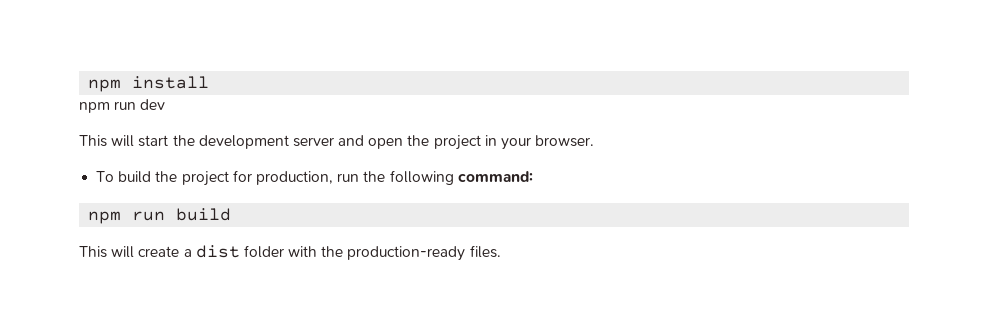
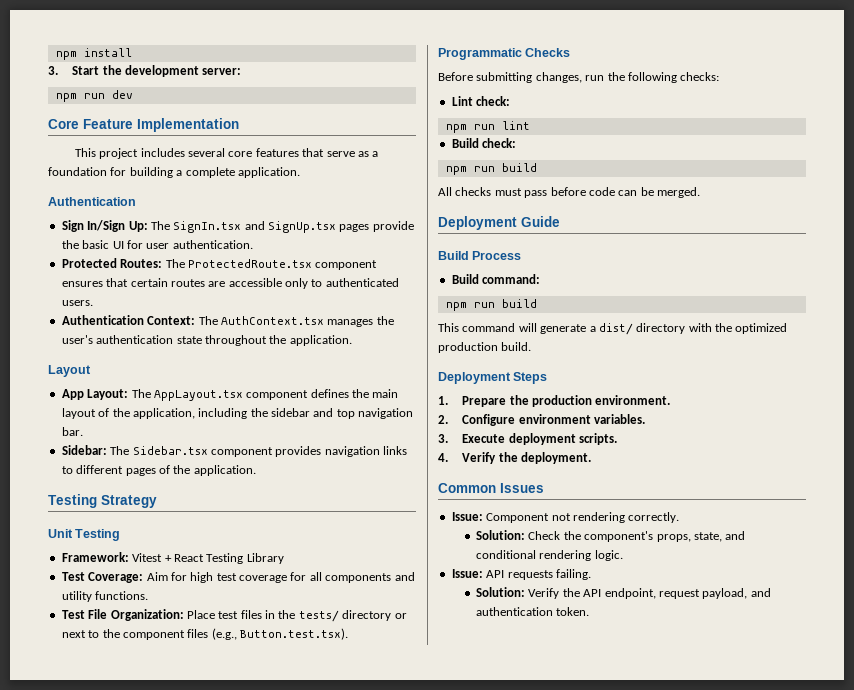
[79,99,166,113] [79,135,595,150] [96,170,454,186] npm run dev // This will start the development server and open the project in your browser. // To build the project for production, run the following -> [48,65,242,77] [55,90,133,102] [48,118,239,132] [74,148,379,159] [48,167,300,178] [48,197,136,206] [61,220,414,233] [61,240,253,249] [61,258,378,270] [61,278,399,289] [61,300,93,306] [61,315,394,327] [61,335,352,346] [48,365,91,377] [61,389,399,401] [61,408,414,419] [61,427,83,436] [61,445,407,457] [61,465,256,476] [48,494,157,508] [48,529,121,541] [61,552,284,564] [61,572,415,583] [61,591,149,602] [61,609,407,622] [61,628,348,640] [438,48,571,60] [438,72,720,83] [451,96,511,106] [445,121,530,133] [451,138,517,148] [445,163,537,175] [438,187,700,198] [438,216,560,230] [438,251,522,260] [451,274,479,284] 3. Start the development server: // npm run dev // Core Feature Implementation // This project includes several core features that serve as a foundation for building a complete application. // Authentication // Sign In/Sign Up: The SignIn.tsx and SignUp.tsx pages provide the basic UI for user authentication. // Protected Routes: The ProtectedRoute.tsx component ensures that certain routes are accessible only to authenticated users. // Authentication Context: The AuthContext.tsx manages the user's authentication state throughout the application. // Layout // App Layout: The AppLayout.tsx component defines the main layout of the application, including the sidebar and top navigation bar. // Sidebar: The Sidebar.tsx component provides navigation links to different pages of the application. // Testing Strategy // Unit Testing // Framework: Vitest + React Testing Library // Test Coverage: Aim for high test coverage for all components and utility functions. // Test File Organization: Place test files in the tests/ directory or next to the component files (e.g., Button.test.tsx). // Programmatic Checks // Before submitting changes, run the following checks: // Lint check: // npm run lint // Build check: // npm run build // All checks must pass before code can be merged. // Deployment Guide // Build Process // Build
[111,245,501,261] will create a dist folder with the production-ready files. -> [462,323,788,335] [438,342,532,353] [438,372,548,384] [438,395,671,407] [438,414,646,426] [438,433,618,445] [438,452,592,464] [438,483,544,493] [451,512,680,523] [476,530,746,542] [476,550,623,561] [451,569,591,580] [476,587,771,599] [476,607,590,616] command will generate a dist/ directory with the optimized production build. // Deployment Steps // 1. Prepare the production environment. // 2. Configure environment variables. // 3. Execute deployment scripts. // 4. Verify the deployment. // Common Issues // Issue: Component not rendering correctly. // Solution: Check the component's props, state, and conditional rendering logic. // Issue: API requests failing. // Solution: Verify the API endpoint, request payload, and authentication token.

